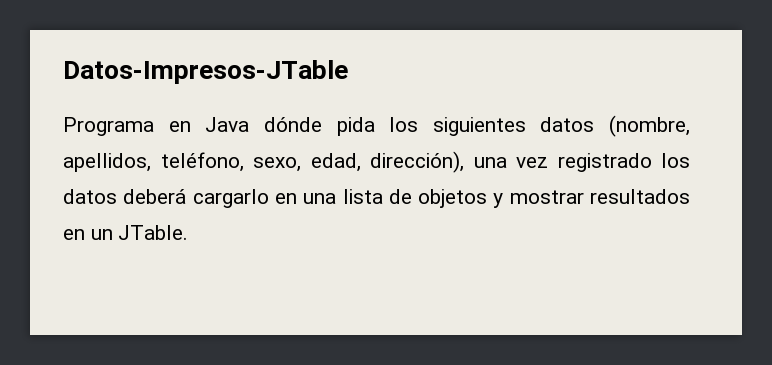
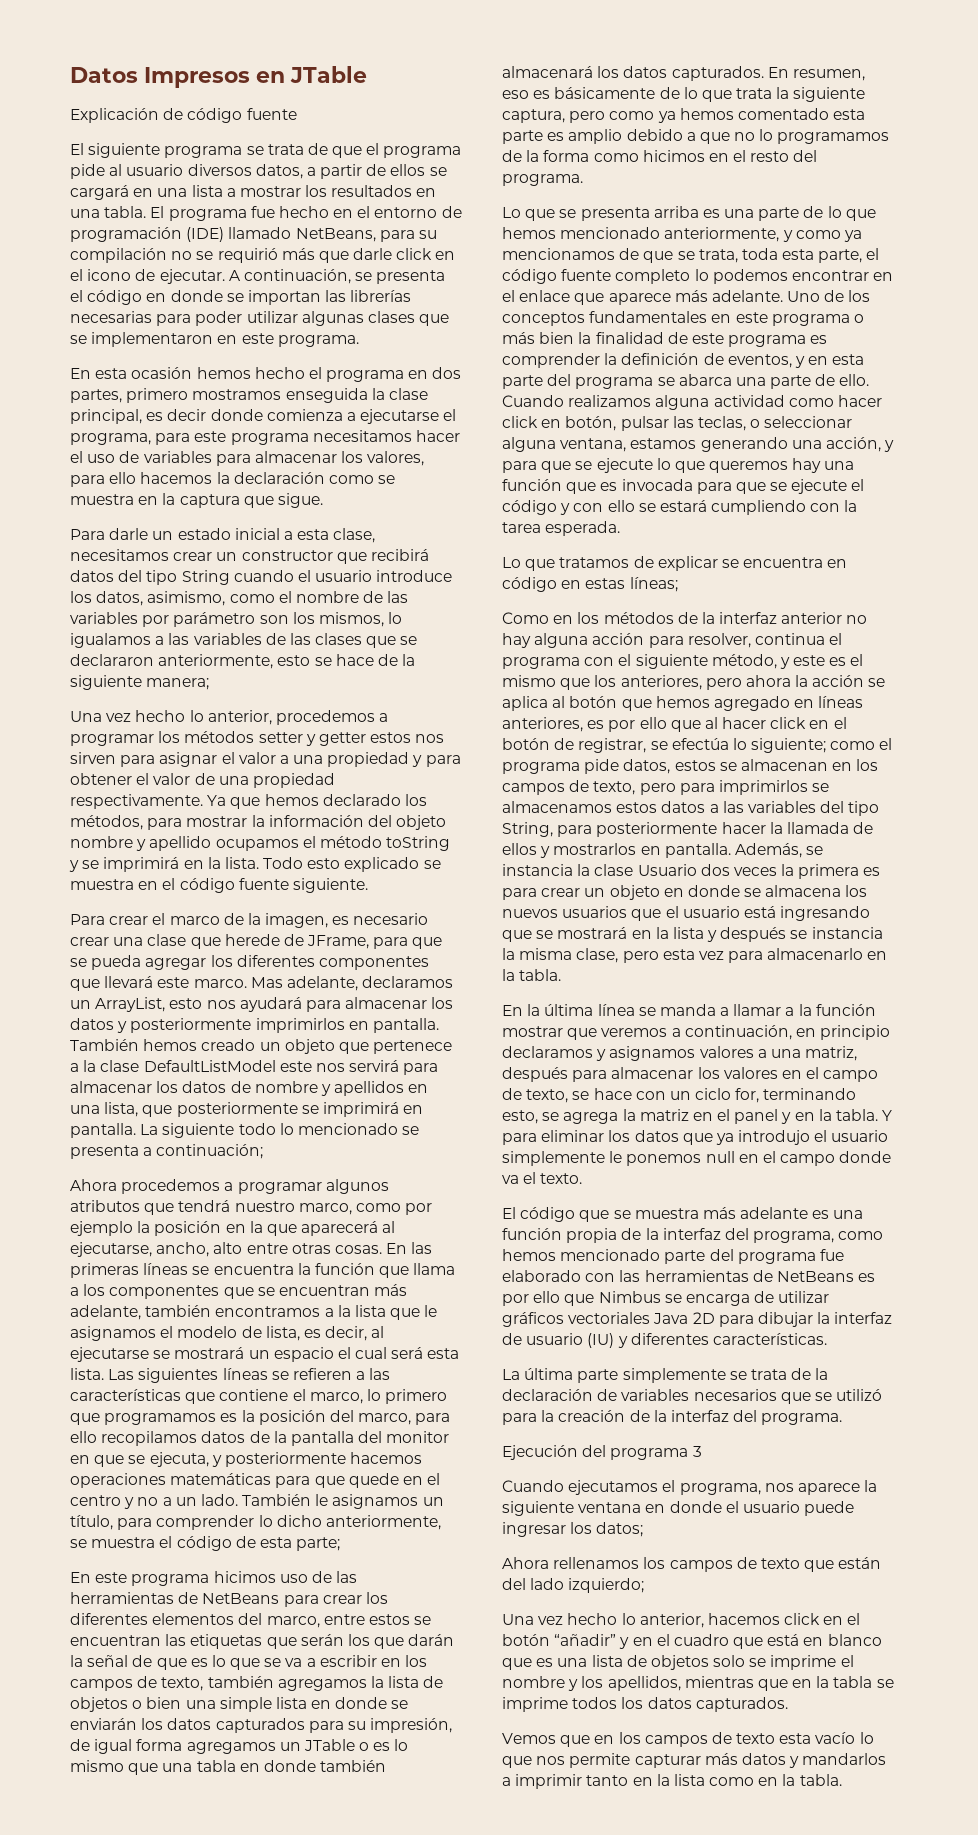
[63,60,348,84] [63,115,690,137] [63,151,690,173] [63,189,690,208] [63,225,189,240] Datos-Impresos-JTable // Programa en Java dónde pida los siguientes datos (nombre, apellidos, teléfono, sexo, edad, dirección), una vez registrado los datos deberá cargarlo en una lista de objetos y mostrar resultados en un JTable. -> [70,66,367,88] [70,108,297,123] [70,143,462,158] [70,164,447,179] [70,185,437,200] [70,206,462,221] [70,227,437,242] [70,248,456,263] [70,269,446,284] [70,290,412,305] [70,311,450,326] [70,332,359,347] [70,367,462,382] [70,388,428,403] [70,409,457,424] [70,430,460,445] [70,451,425,466] [70,472,396,487] [70,493,323,508] [70,528,376,543] [70,549,429,564] [70,570,453,585] [70,591,409,606] [70,612,403,627] [70,633,418,648] [70,654,416,669] [70,675,210,690] [70,710,389,725] [70,731,445,746] [70,752,461,767] [70,773,335,788] [70,794,427,809] [70,815,447,830] [70,836,451,851] [69,857,441,872] [70,878,368,893] [70,913,429,928] [70,934,443,949] [70,955,429,970] [70,976,454,991] [70,997,454,1012] [70,1018,439,1033] [70,1039,453,1054] [70,1060,439,1075] [70,1081,429,1096] [70,1102,424,1117] [70,1123,420,1138] [70,1144,264,1159] [70,1179,389,1194] [70,1200,433,1215] [70,1221,396,1236] [70,1242,433,1257] [70,1263,456,1278] [70,1284,408,1299] [70,1305,438,1320] [70,1326,385,1341] [70,1347,460,1362] [70,1368,391,1383] [70,1389,448,1404] [70,1410,451,1425] [70,1431,450,1446] [70,1452,423,1467] [70,1473,441,1488] [70,1494,444,1509] [70,1515,441,1530] [70,1536,341,1551] [70,1571,358,1586] [70,1592,388,1607] [70,1613,432,1628] [70,1634,455,1649] [70,1655,428,1670] [70,1676,444,1691] [70,1697,409,1712] [70,1718,453,1733] [70,1739,409,1754] [70,1760,387,1775] [502,66,865,81] [502,87,866,102] [502,108,866,123] [502,129,890,144] [502,150,818,162] [502,174,583,186] [502,206,876,221] [502,227,862,242] [502,248,880,263] [502,269,894,284] [502,290,871,305] [502,311,864,326] [502,332,828,347] [502,353,865,368] [502,374,870,389] [502,395,882,410] [502,416,853,431] [502,437,895,452] [502,458,855,473] [502,479,865,494] [502,500,858,515] [502,521,621,536] [502,556,848,571] [502,577,678,592] [502,612,868,624] [502,633,843,648] [502,654,864,669] [502,675,886,690] [502,696,864,711] [502,717,847,732] [502,738,893,753] [502,759,879,774] [502,780,830,795] [502,801,880,816] [502,822,874,837] [502,843,824,858] [502,864,881,879] [502,885,868,900] [502,906,871,921] [502,927,883,942] [502,948,888,963] [502,969,562,981] [502,1004,876,1016] [502,1025,891,1040] [502,1046,858,1061] [502,1067,879,1082] [502,1088,857,1103] [502,1109,893,1124] [502,1130,889,1145] [502,1151,892,1166] [502,1172,583,1184] [502,1207,864,1222] [502,1228,884,1243] [502,1249,844,1264] [502,1270,876,1282] [502,1291,830,1306] [502,1312,893,1327] [502,1333,827,1348] [502,1368,829,1383] [502,1389,883,1404] [502,1410,843,1425] [502,1445,702,1460] [502,1480,878,1495] [502,1501,855,1516] [502,1522,644,1537] [502,1557,882,1572] [502,1578,645,1593] [502,1613,861,1628] [502,1634,882,1649] [502,1655,854,1670] [502,1676,894,1691] [502,1697,788,1712] [502,1732,874,1747] [502,1753,887,1768] [502,1774,842,1789] Datos Impresos en JTable // Explicación de código fuente // El siguiente programa se trata de que el programa pide al usuario diversos datos, a partir de ellos se cargará en una lista a mostrar los resultados en una tabla. El programa fue hecho en el entorno de programación (IDE) llamado NetBeans, para su compilación no se requirió más que darle click en el icono de ejecutar. A continuación, se presenta el código en donde se importan las librerías necesarias para poder utilizar algunas clases que se implementaron en este programa. // En esta ocasión hemos hecho el programa en dos partes, primero mostramos enseguida la clase principal, es decir donde comienza a ejecutarse el programa, para este programa necesitamos hacer el uso de variables para almacenar los valores, para ello hacemos la declaración como se muestra en la captura que sigue. // Para darle un estado inicial a esta clase, necesitamos crear un constructor que recibirá datos del tipo String cuando el usuario introduce los datos, asimismo, como el nombre de las variables por parámetro son los mismos, lo igualamos a las variables de las clases que se declararon anteriormente, esto se hace de la siguiente manera; // Una vez hecho lo anterior, procedemos a programar los métodos setter y getter estos nos sirven para asignar el valor a una propiedad y para obtener el valor de una propiedad respectivamente. Ya que hemos declarado los métodos, para mostrar la información del objeto nombre y apellido ocupamos el método toString y se imprimirá en la lista. Todo esto explicado se muestra en el código fuente siguiente. // Para crear el marco de la imagen, es necesario crear una clase que herede de JFrame, para que se pueda agregar los diferentes componentes que llevará este marco. Mas adelante, declaramos un ArrayList, esto nos ayudará para almacenar los datos y posteriormente imprimirlos en pantalla. También hemos creado un objeto que pertenece a la clase DefaultListModel este nos servirá para almacenar los datos de nombre y apellidos en una lista, que posteriormente se imprimirá en pantalla. La siguiente todo lo mencionado se presenta a continuación; // Ahora procedemos a programar algunos atributos que tendrá nuestro marco, como por ejemplo la posición en la que aparecerá al ejecutarse, ancho, alto entre otras cosas. En las primeras líneas se encuentra la función que llama a los componentes que se encuentran más adelante, también encontramos a la lista que le asignamos el modelo de lista, es decir, al ejecutarse se mostrará un espacio el cual será esta lista. Las siguientes líneas se refieren a las características que contiene el marco, lo primero que programamos es la posición del marco, para ello recopilamos datos de la pantalla del monitor en que se ejecuta, y posteriormente hacemos operaciones matemáticas para que quede en el centro y no a un lado. También le asignamos un título, para comprender lo dicho anteriormente, se muestra el código de esta parte; // En este programa hicimos uso de las herramientas de NetBeans para crear los diferentes elementos del marco, entre estos se encuentran las etiquetas que serán los que darán la señal de que es lo que se va a escribir en los campos de texto, también agregamos la lista de objetos o bien una simple lista en donde se enviarán los datos capturados para su impresión, de igual forma agregamos un JTable o es lo mismo que una tabla en donde también almacenará los datos capturados. En resumen, eso es básicamente de lo que trata la siguiente captura, pero como ya hemos comentado esta parte es amplio debido a que no lo programamos de la forma como hicimos en el resto del programa. // Lo que se presenta arriba es una parte de lo que hemos mencionado anteriormente, y como ya mencionamos de que se trata, toda esta parte, el código fuente completo lo podemos encontrar en el enlace que aparece más adelante. Uno de los conceptos fundamentales en este programa o más bien la finalidad de este programa es comprender la definición de eventos, y en esta parte del programa se abarca una parte de ello. Cuando realizamos alguna actividad como hacer click en botón, pulsar las teclas, o seleccionar alguna ventana, estamos generando una acción, y para que se ejecute lo que queremos hay una función que es invocada para que se ejecute el código y con ello se estará cumpliendo con la tarea esperada. // Lo que tratamos de explicar se encuentra en código en estas líneas; // Como en los métodos de la interfaz anterior no hay alguna acción para resolver, continua el programa con el siguiente método, y este es el mismo que los anteriores, pero ahora la acción se aplica al botón que hemos agregado en líneas anteriores, es por ello que al hacer click en el botón de registrar, se efectúa lo siguiente; como el programa pide datos, estos se almacenan en los campos de texto, pero para imprimirlos se almacenamos estos datos a las variables del tipo String, para posteriormente hacer la llamada de ellos y mostrarlos en pantalla. Además, se instancia la clase Usuario dos veces la primera es para crear un objeto en donde se almacena los nuevos usuarios que el usuario está ingresando que se mostrará en la lista y después se instancia la misma clase, pero esta vez para almacenarlo en la tabla. // En la última línea se manda a llamar a la función mostrar que veremos a continuación, en principio declaramos y asignamos valores a una matriz, después para almacenar los valores en el campo de texto, se hace con un ciclo for, terminando esto, se agrega la matriz en el panel y en la tabla. Y para eliminar los datos que ya introdujo el usuario simplemente le ponemos null en el campo donde va el texto. // El código que se muestra más adelante es una función propia de la interfaz del programa, como hemos mencionado parte del programa fue elaborado con las herramientas de NetBeans es por ello que Nimbus se encarga de utilizar gráficos vectoriales Java 2D para dibujar la interfaz de usuario (IU) y diferentes características. // La última parte simplemente se trata de la declaración de variables necesarios que se utilizó para la creación de la interfaz del programa. // Ejecución del programa 3 // Cuando ejecutamos el programa, nos aparece la siguiente ventana en donde el usuario puede ingresar los datos; // Ahora rellenamos los campos de texto que están del lado izquierdo; // Una vez hecho lo anterior, hacemos click en el botón “añadir” y en el cuadro que está en blanco que es una lista de objetos solo se imprime el nombre y los apellidos, mientras que en la tabla se imprime todos los datos capturados. // Vemos que en los campos de texto esta vacío lo que nos permite capturar más datos y mandarlos a imprimir tanto en la lista como en la tabla.

